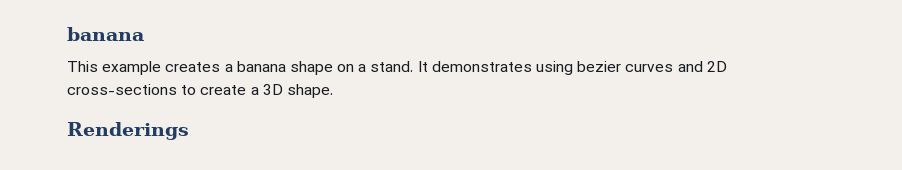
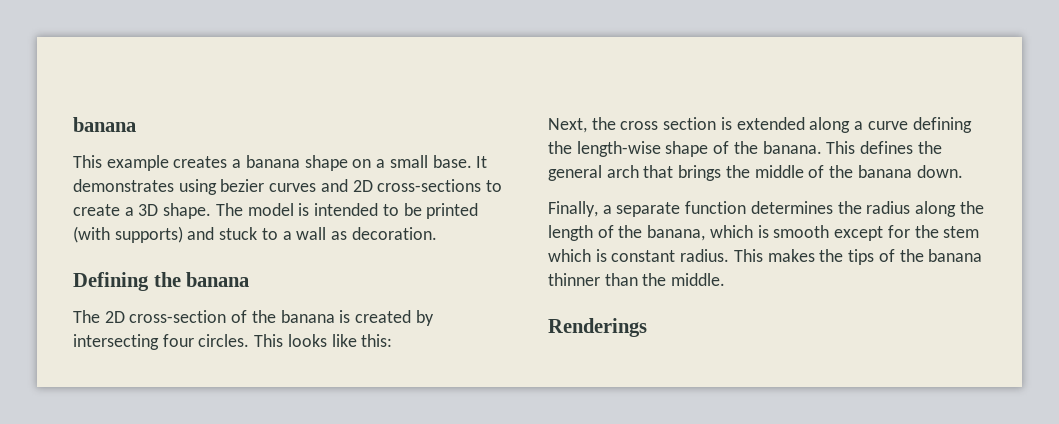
[370,61,414,72] stand. -> [389,155,472,168] small base.
(333, 91) none -> [215,203,479,219] [73,226,437,243] [73,272,250,291] [73,310,434,326] [73,334,393,350] [548,117,972,133] [548,141,942,157] [548,165,963,181] [548,201,984,217] [548,225,980,241] [548,249,983,265] [548,273,726,286] The model is intended to be printed (with supports) and stuck to a wall as decoration. // Defining the banana // The 2D cross-section of the banana is created by intersecting four circles. This looks like this: // Next, the cross section is extended along a curve defining the length-wise shape of the banana. This defines the general arch that brings the middle of the banana down. // Finally, a separate function determines the radius along the length of the banana, which is smooth except for the stem which is constant radius. This makes the tips of the banana thinner than the middle.

